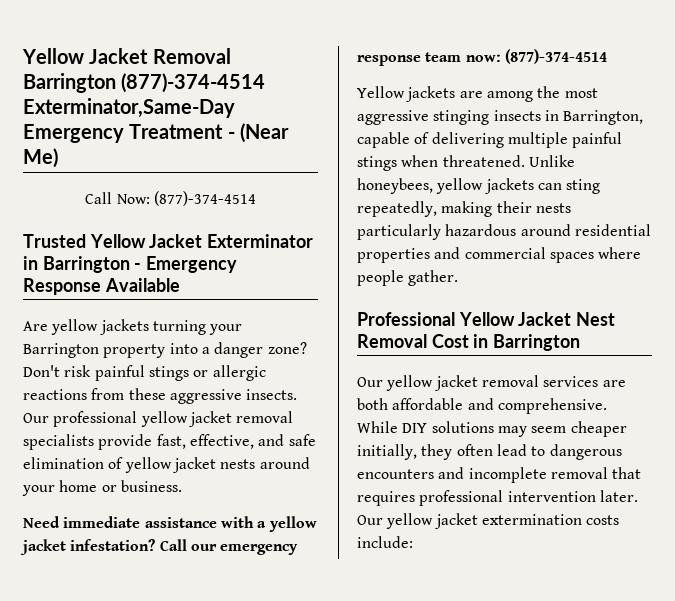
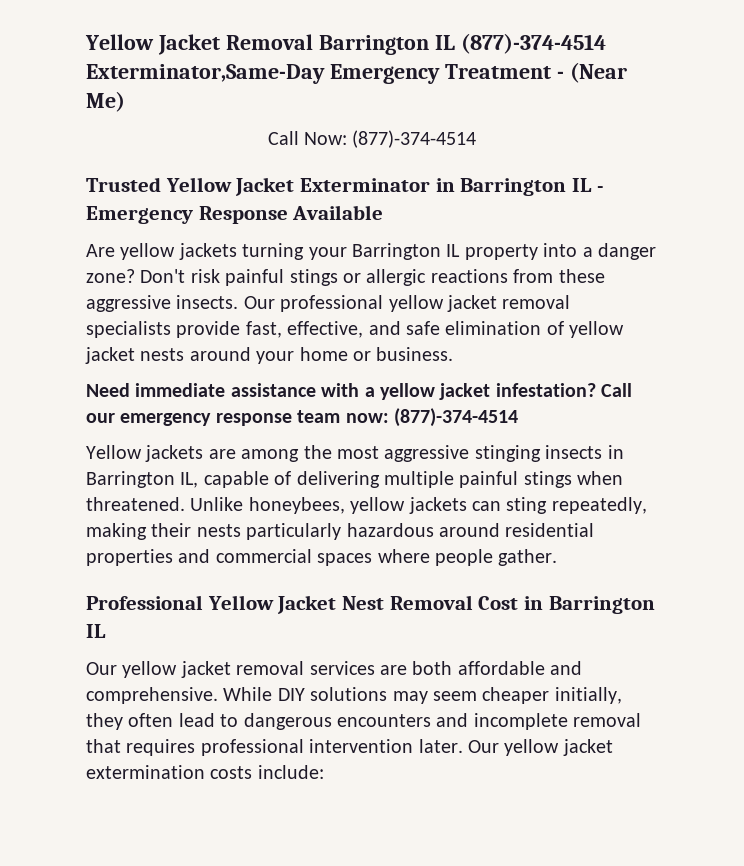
(116, 83) none -> [434,35,455,50] IL
(130, 264) none -> [572,178,593,192] IL
(99, 350) none -> [446,244,461,257] IL
[563,110,644,125] Barrington, -> [86,471,199,488] Barrington IL,
(581, 342) none -> [86,624,106,638] IL

